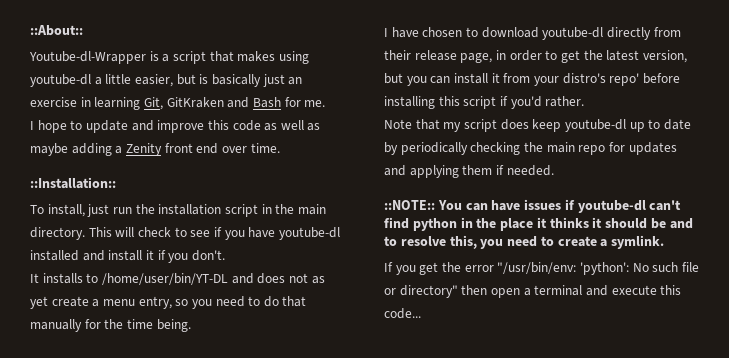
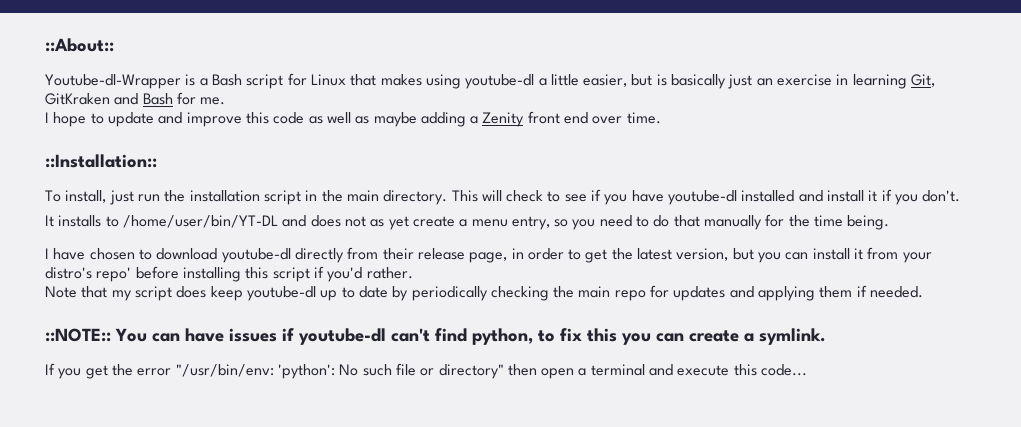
[172,51,206,64] script -> [211,73,346,89] Bash script for Linux
[412,217,693,231] [384,235,554,249] python in the place it thinks it should be and to resolve this, you need to -> [472,328,684,345] python, to fix this you can

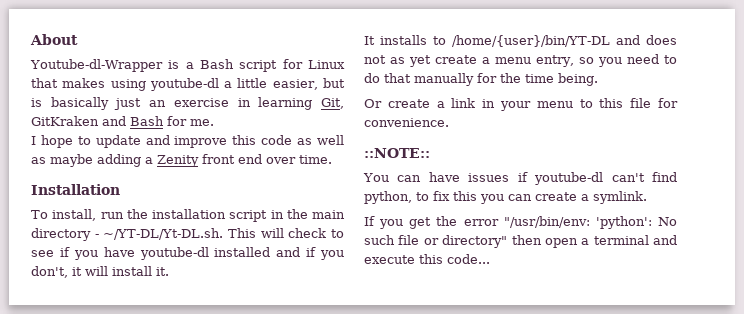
[45,38,114,52] ::About:: -> [30,34,78,45] About
[45,154,157,168] ::Installation:: -> [31,184,120,195] Installation
[109,190,134,205] just -> (97, 215) none
[383,190,448,205] directory. -> [31,228,224,241] directory - ~/YT-DL/Yt-DL.sh.
[827,189,961,205] install it if you don't. -> [306,247,344,260] [31,266,169,278] if you don't, it will install it.
[122,215,278,228] /home/user/bin/YT-DL -> [452,35,611,47] /home/{user}/bin/YT-DL
[45,247,932,263] [45,266,413,282] [45,285,924,301] I have chosen to download youtube-dl directly from their release page, in order to get the latest version, but you can install it from your distro's repo' before installing this script if you'd rather. // Note that my script does keep youtube-dl up to date by periodically checking the main repo for updates and applying them if needed. -> [364,98,678,111] [364,118,449,127] Or create a link in your menu to this file for convenience.
(111, 335) none -> (430, 153) //

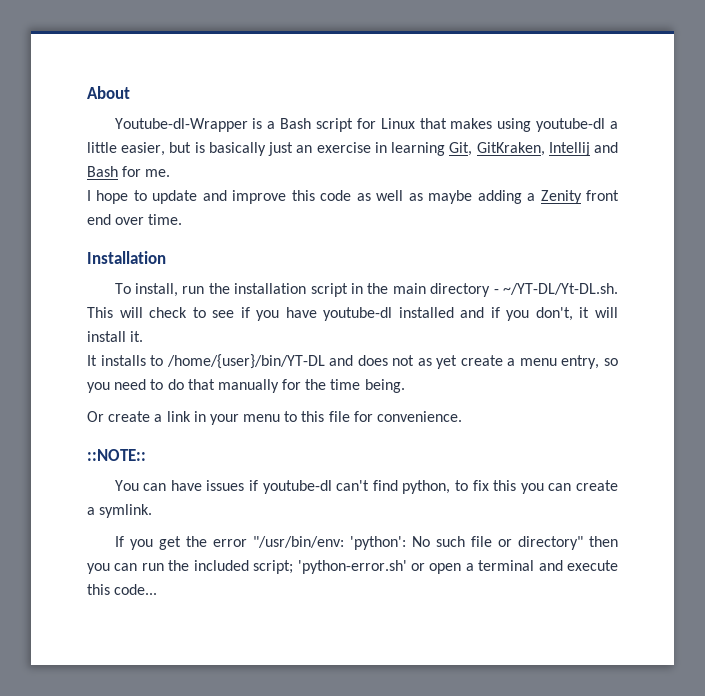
[31,116,99,126] GitKraken -> [476,142,590,156] GitKraken, Intellij
(542, 240) none -> [87,560,425,574] you can run the included script; 'python-error.sh' or

